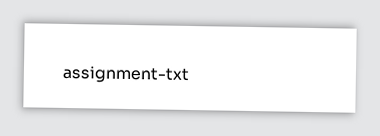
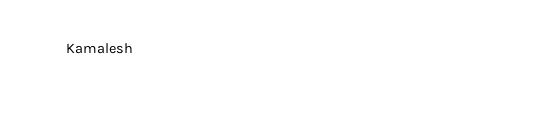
[62,65,190,84] assignment-txt -> [66,43,133,54] Kamalesh

